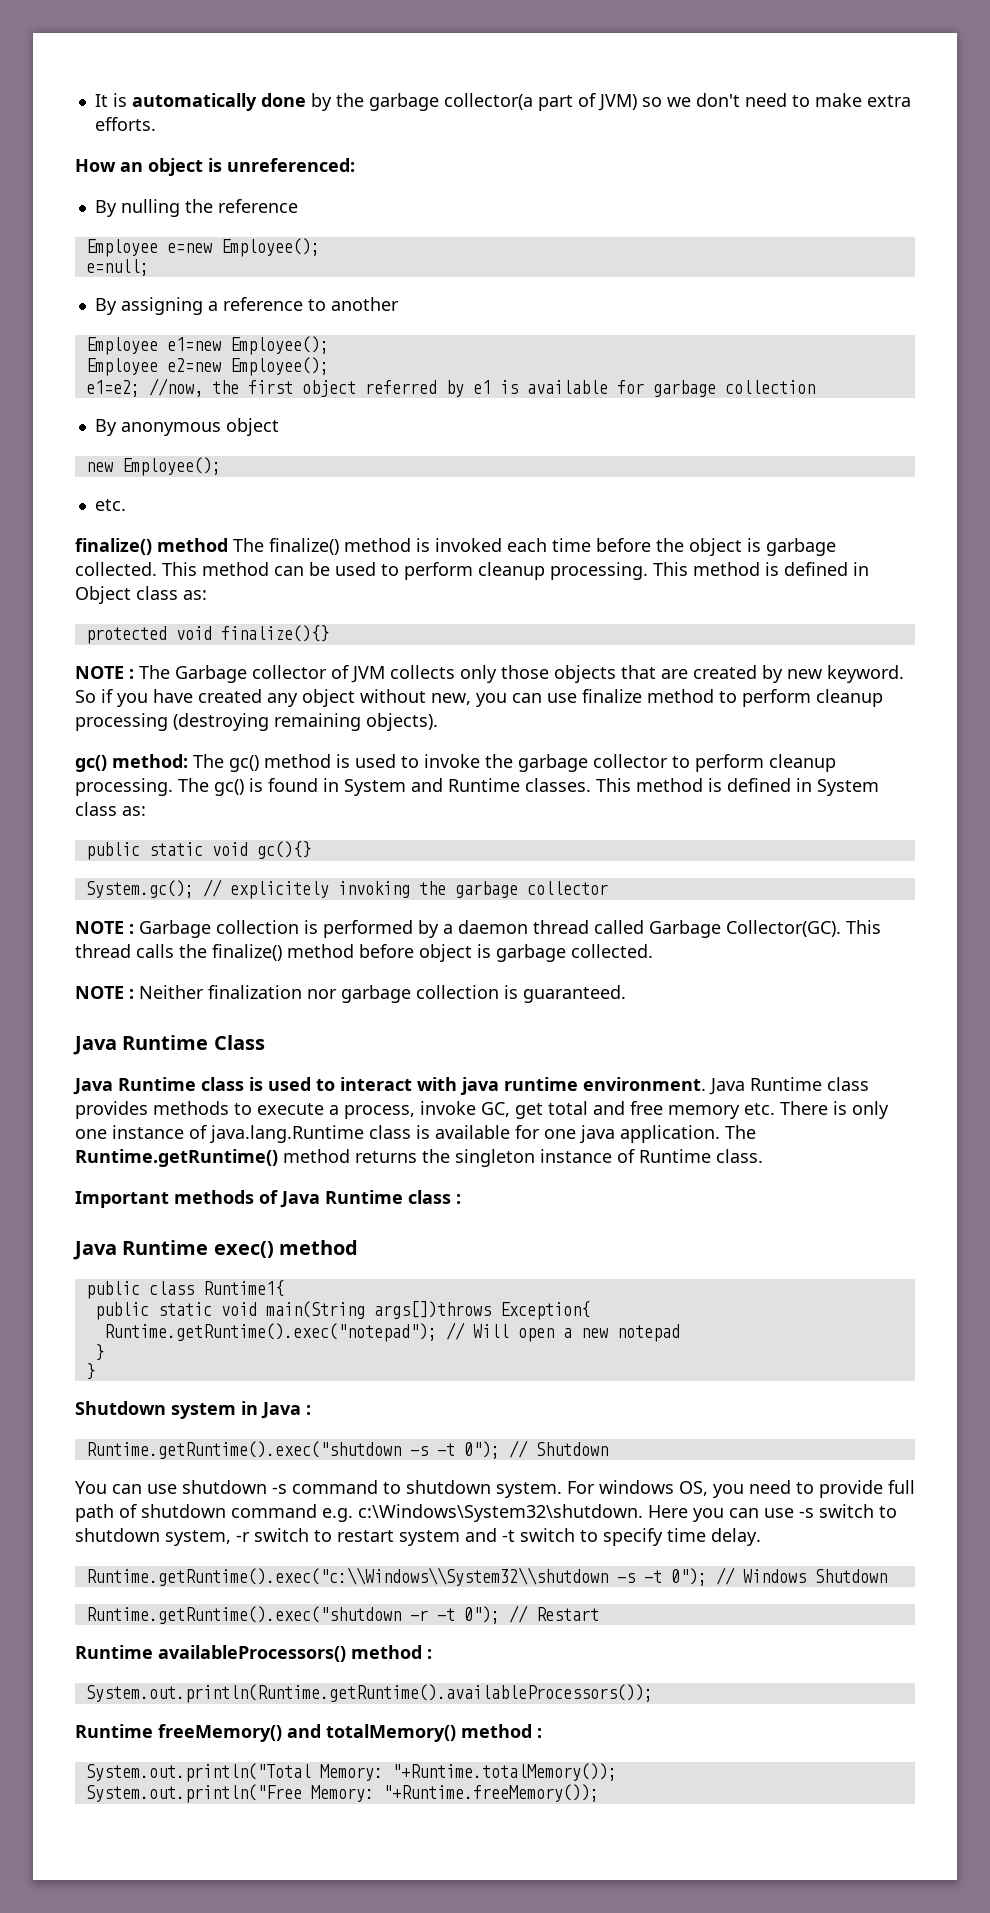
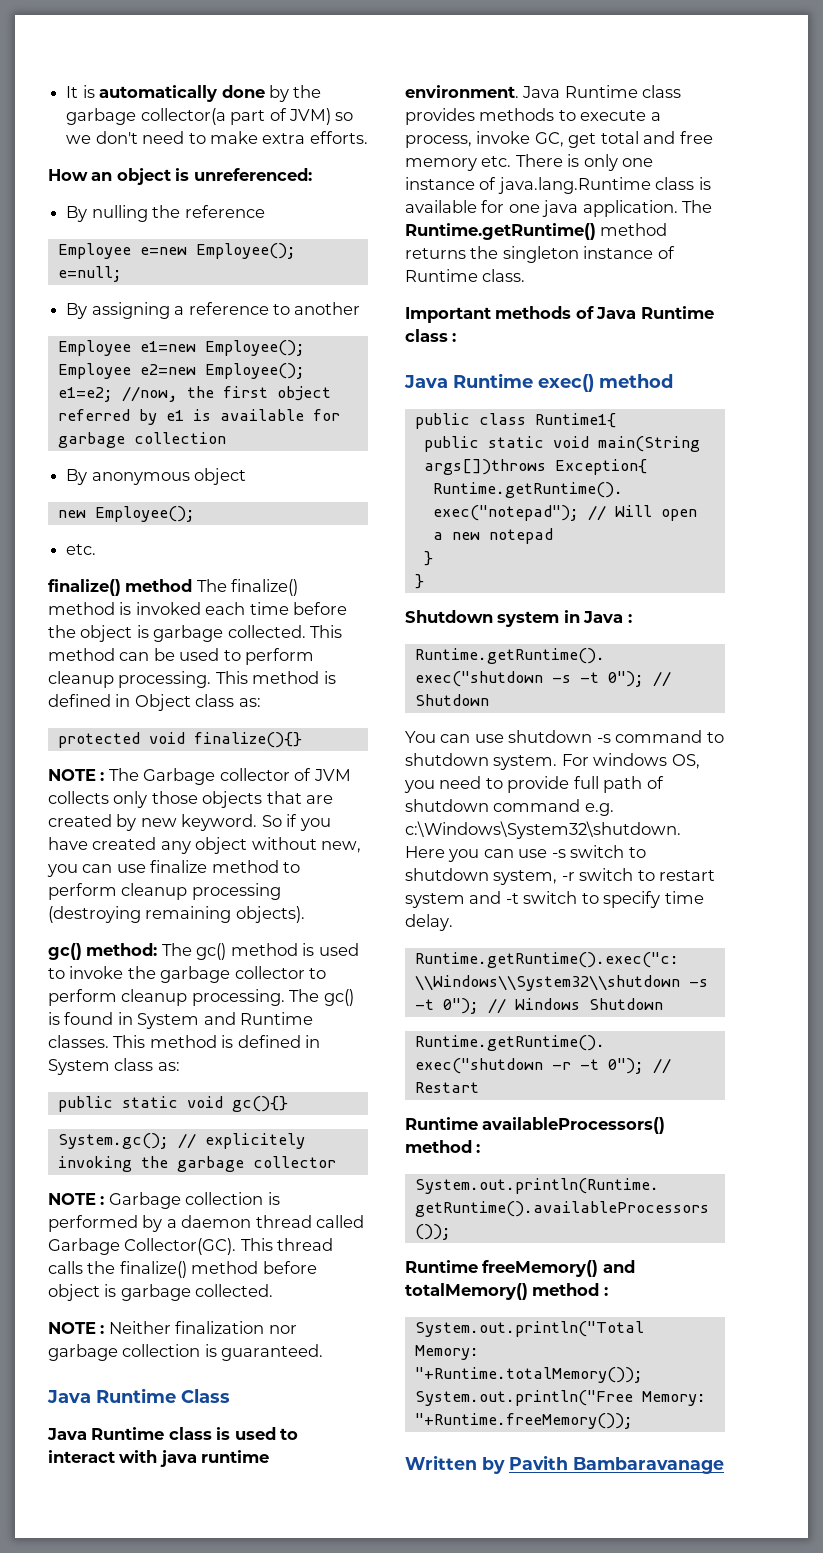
(599, 1793) none -> [405,1455,724,1474] // Written by Pavith Bambaravanage

